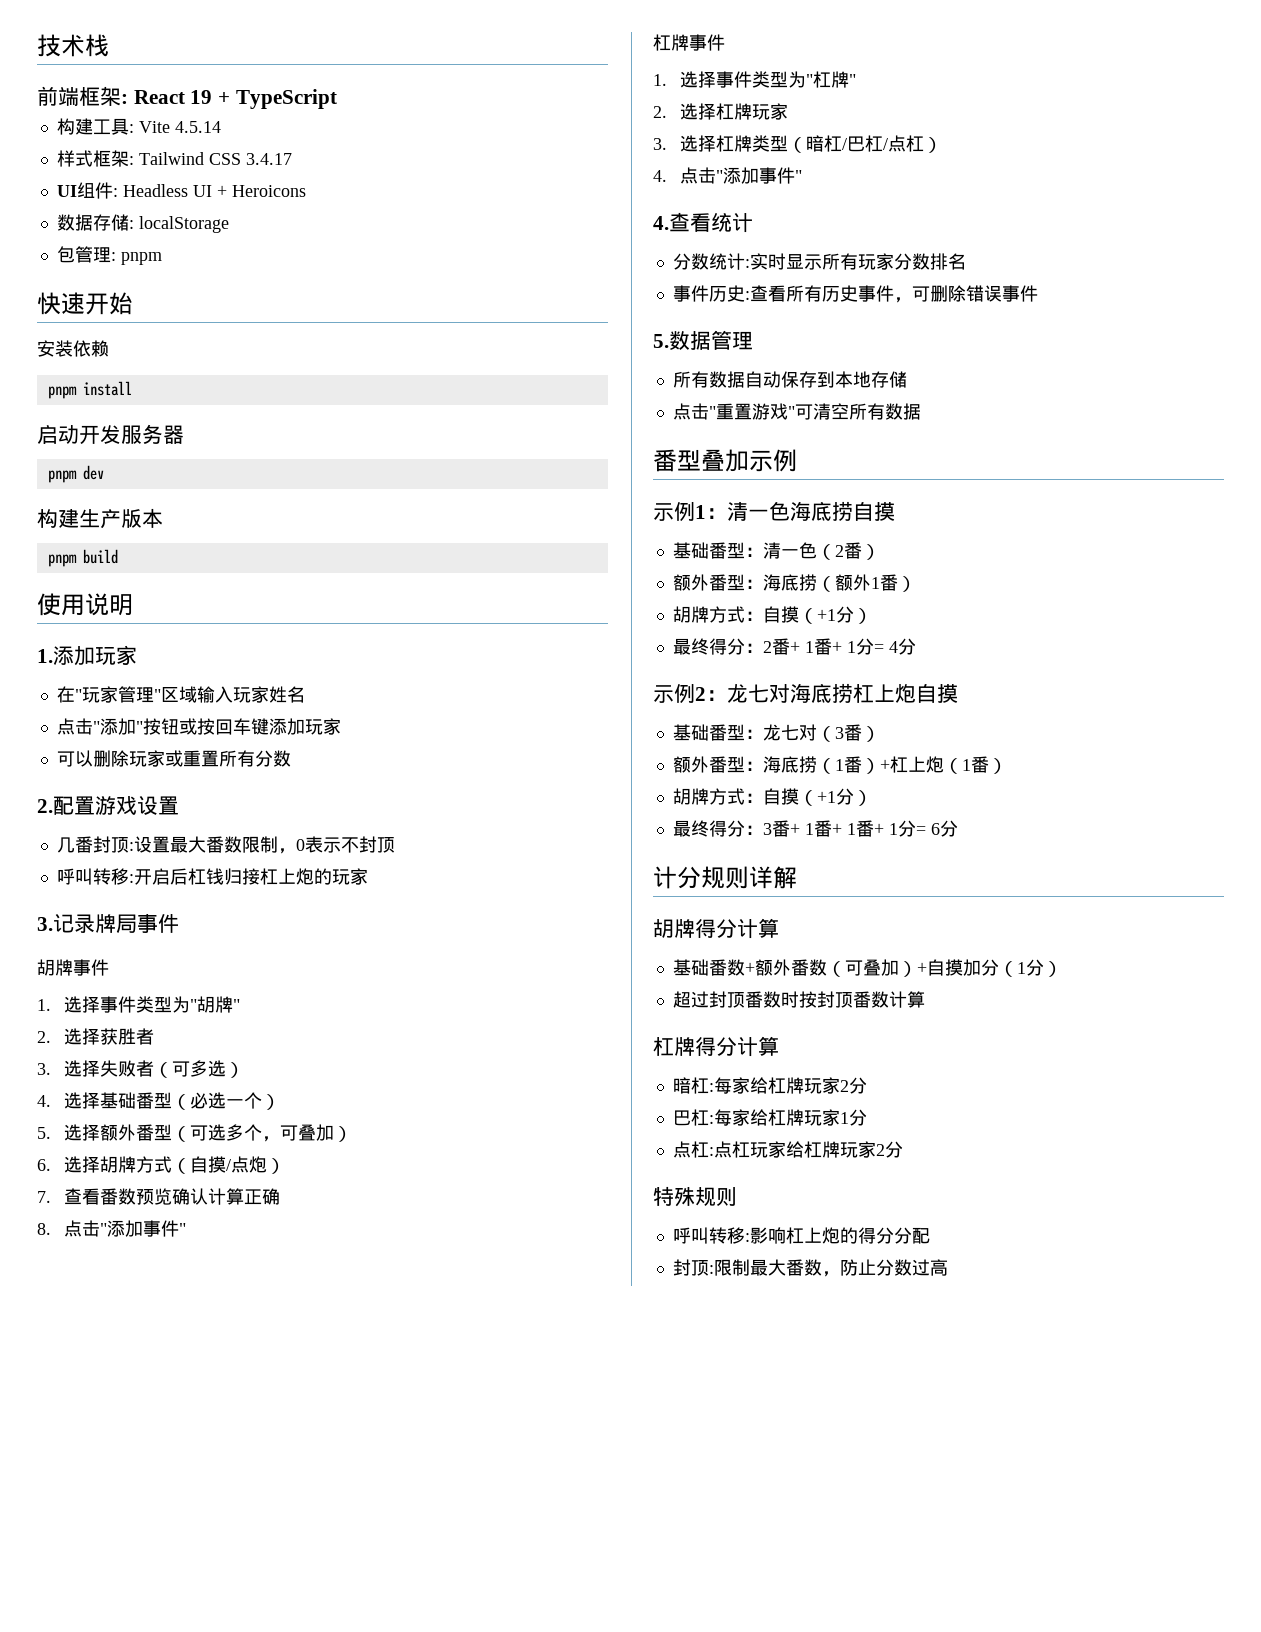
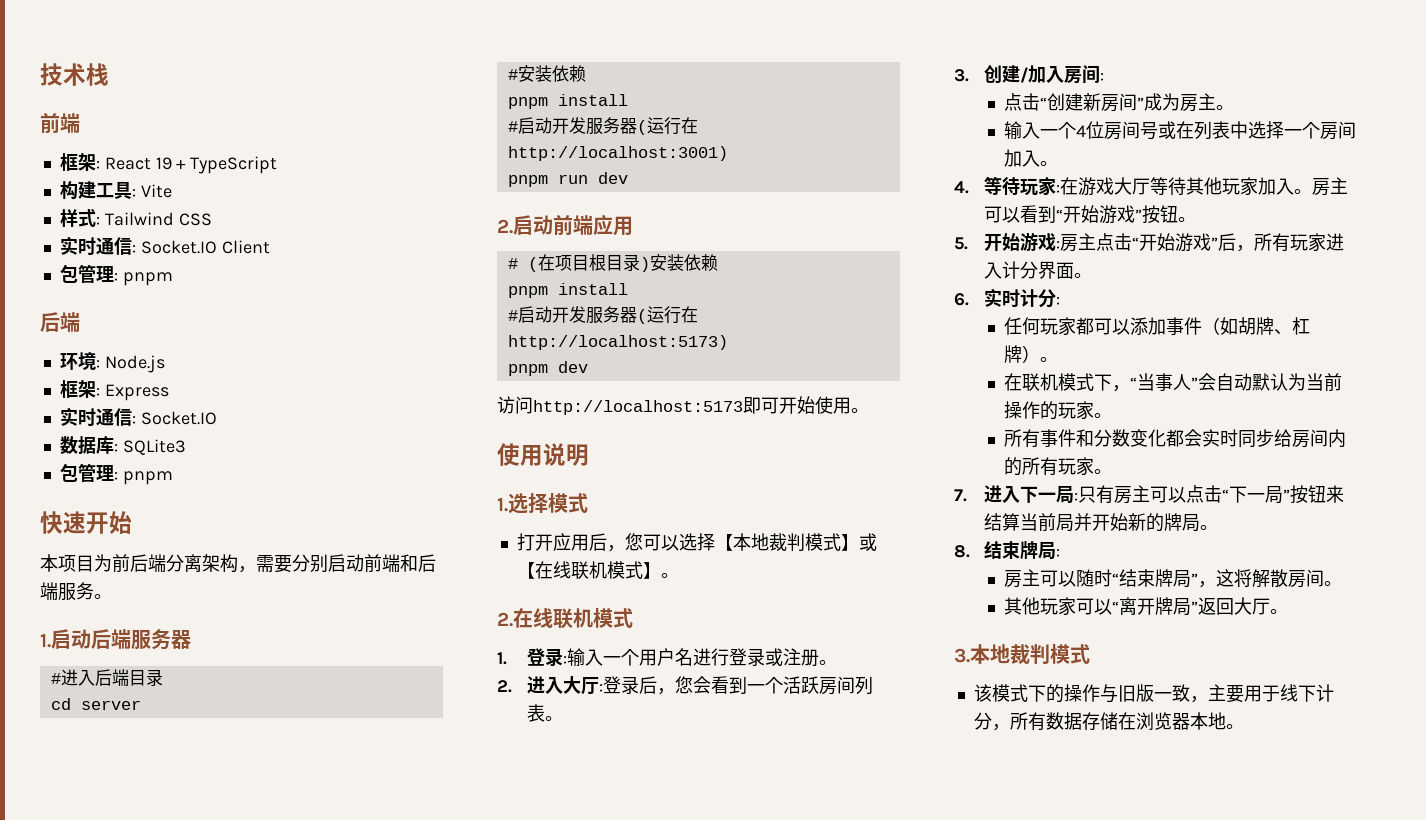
(79, 96) none -> (80, 123) //
[174,121,221,133] 4.5.14 -> (172, 191) none
[92,150,292,167] [56,182,306,199] [56,214,229,233] 框架: Tailwind CSS 3.4.17 // UI组件: Headless UI + Heroicons // 数据存储: localStorage -> [95,212,212,226] [59,236,270,256] [59,264,173,286] [40,312,80,332] [59,352,165,373] [59,380,169,401] [59,407,217,427] [59,436,186,456] : Tailwind CSS // 实时通信: Socket.IO Client // 包管理: pnpm // 后端 // 环境: Node.js // 框架: Express // 实时通信: Socket.IO // 数据库: SQLite3
[37,340,109,357] [47,381,132,399] [37,424,184,445] [47,465,104,483] [37,508,163,529] [47,549,118,567] [37,593,133,616] [37,645,137,666] [56,686,305,703] [56,718,341,735] [56,750,291,767] [37,796,179,815] [56,836,395,854] [56,868,368,885] [37,914,179,933] [37,959,109,976] [37,996,240,1013] [37,1028,154,1045] [37,1060,244,1078] [37,1092,280,1110] [37,1124,352,1142] [37,1156,285,1174] [37,1188,280,1205] [37,1220,186,1237] [653,34,725,51] [653,71,856,88] [653,103,788,120] [653,135,942,153] [653,167,802,184] [653,212,753,233] [672,253,966,270] [672,285,1038,303] [653,330,753,350] [672,371,907,388] [672,403,921,420] [653,449,797,472] [653,501,895,522] [672,542,880,560] [672,574,916,592] [672,606,872,624] [672,638,916,655] [653,683,958,704] [672,724,880,742] [672,756,1007,774] [672,788,872,806] [672,820,958,837] [653,866,797,889] [653,918,779,939] [672,959,1062,977] [672,991,925,1008] [653,1036,779,1057] [672,1077,867,1094] [672,1109,867,1126] [672,1141,903,1158] [653,1186,737,1207] [672,1227,930,1244] [672,1259,948,1277] 安装依赖 // pnpm install // 启动开发服务器 // pnpm dev // 构建生产版本 // pnpm build // 使用说明 // 1.添加玩家 // 在"玩家管理"区域输入玩家姓名 // 点击"添加"按钮或按回车键添加玩家 // 可以删除玩家或重置所有分数 // 2.配置游戏设置 // 几番封顶:设置最大番数限制，0表示不封顶 // 呼叫转移:开启后杠钱归接杠上炮的玩家 // 3.记录牌局事件 // 胡牌事件 // 1.选择事件类型为"胡牌" // 2.选择获胜者 // 3.选择失败者（可多选） // 4.选择基础番型（必选一个） // 5.选择额外番型（可选多个，可叠加） // 6.选择胡牌方式（自摸/点炮） // 7.查看番数预览确认计算正确 // 8.点击"添加事件" // 杠牌事件 // 1.选择事件类型为"杠牌" // 2.选择杠牌玩家 // 3.选择杠牌类型（暗杠/巴杠/点杠） // 4.点击"添加事件" // 4.查看统计 // 分数统计:实时显示所有玩家分数排名 // 事件历史:查看所有历史事件，可删除错误事件 // 5.数据管理 // 所有数据自动保存到本地存储 // 点击"重置游戏"可清空所有数据 // 番型叠加示例 // 示例1：清一色海底捞自摸 // 基础番型：清一色（2番） // 额外番型：海底捞（额外1番） // 胡牌方式：自摸（+1分） // 最终得分：2番+ 1番+ 1分= 4分 // 示例2：龙七对海底捞杠上炮自摸 // 基础番型：龙七对（3番） // 额外番型：海底捞（1番）+杠上炮（1番） // 胡牌方式：自摸（+1分） // 最终得分：3番+ 1番+ 1番+ 1分= 6分 // 计分规则详解 // 胡牌得分计算 // 基础番数+额外番数（可叠加）+自摸加分（1分） // 超过封顶番数时按封顶番数计算 // 杠牌得分计算 // 暗杠:每家给杠牌玩家2分 // 巴杠:每家给杠牌玩家1分 // 点杠:点杠玩家给杠牌玩家2分 // 特殊规则 // 呼叫转移:影响杠上炮的得分分配 // 封顶:限制最大番数，防止分数过高 -> [40,554,436,573] [40,582,112,601] [40,629,191,650] [50,669,163,686] [50,698,141,710] [507,65,586,82] [507,94,628,109] [507,117,698,135] [507,146,728,161] [507,172,628,187] [497,214,633,236] [507,254,718,272] [507,283,628,298] [507,306,698,324] [507,335,728,350] [507,361,588,376] [497,396,869,415] [497,443,589,466] [497,493,588,514] [516,533,877,552] [516,561,679,579] [497,608,633,629] [497,648,838,667] [497,676,874,695] [527,704,564,722] [954,65,1105,84] [1004,93,1235,112] [1004,121,1357,140] [1004,149,1059,167] [954,176,1349,196] [984,205,1197,224] [954,233,1345,252] [984,261,1093,279] [954,288,1061,308] [1004,317,1311,336] [1004,345,1059,363] [1004,373,1343,392] [1004,401,1113,420] [1004,429,1347,448] [1004,457,1113,476] [954,485,1345,504] [984,513,1219,532] [954,541,1061,559] [1004,569,1343,588] [1004,597,1289,616] [954,644,1090,665] [973,684,1334,703] [973,712,1244,731] 本项目为前后端分离架构，需要分别启动前端和后端服务。 // 1.启动后端服务器 // #进入后端目录 // cd server // #安装依赖 // pnpm install // #启动开发服务器(运行在http://localhost:3001) // pnpm run dev // 2.启动前端应用 // # (在项目根目录)安装依赖 // pnpm install // #启动开发服务器(运行在http://localhost:5173) // pnpm dev // 访问http://localhost:5173即可开始使用。 // 使用说明 // 1.选择模式 // 打开应用后，您可以选择【本地裁判模式】或【在线联机模式】。 // 2.在线联机模式 // 1.登录:输入一个用户名进行登录或注册。 // 2.进入大厅:登录后，您会看到一个活跃房间列表。 // 3.创建/加入房间: // 点击“创建新房间”成为房主。 // 输入一个4位房间号或在列表中选择一个房间加入。 // 4.等待玩家:在游戏大厅等待其他玩家加入。房主可以看到“开始游戏”按钮。 // 5.开始游戏:房主点击“开始游戏”后，所有玩家进入计分界面。 // 6.实时计分: // 任何玩家都可以添加事件（如胡牌、杠牌）。 // 在联机模式下，“当事人”会自动默认为当前操作的玩家。 // 所有事件和分数变化都会实时同步给房间内的所有玩家。 // 7.进入下一局:只有房主可以点击“下一局”按钮来结算当前局并开始新的牌局。 // 8.结束牌局: // 房主可以随时“结束牌局”，这将解散房间。 // 其他玩家可以“离开牌局”返回大厅。 // 3.本地裁判模式 // 该模式下的操作与旧版一致，主要用于线下计分，所有数据存储在浏览器本地。

